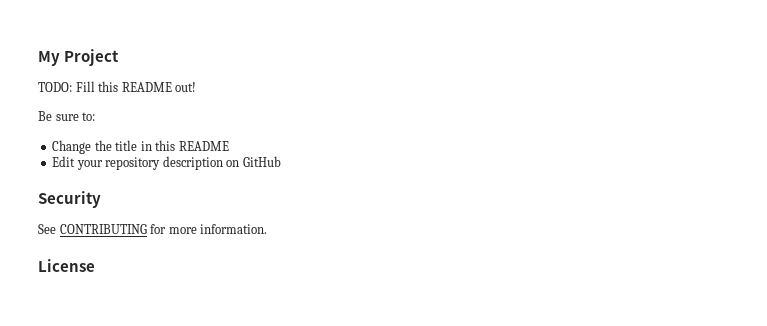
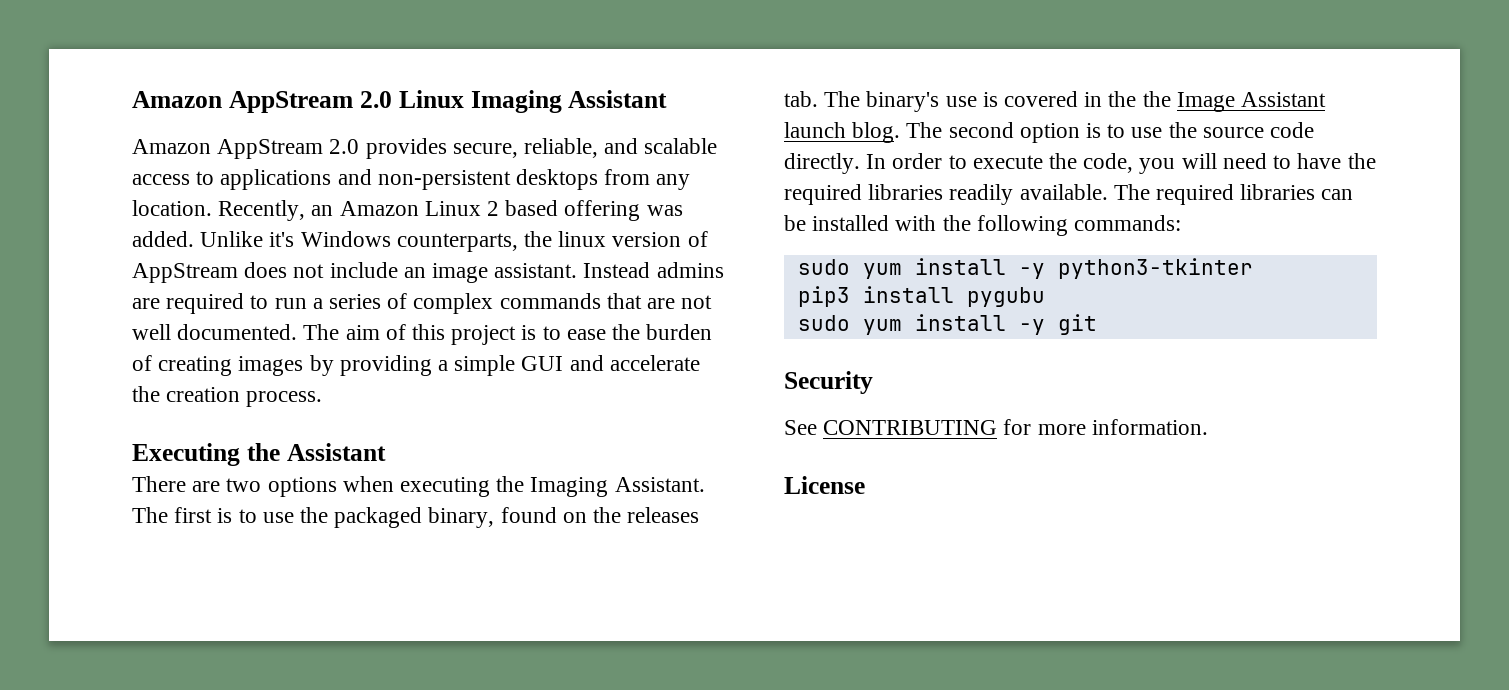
[38,49,120,66] [38,81,197,92] [38,111,96,121] [52,140,229,154] [52,156,281,170] My Project // TODO: Fill this README out! // Be sure to: // Change the title in this README // Edit your repository description on GitHub -> [132,90,668,113] [132,138,718,159] [132,169,691,190] [132,200,683,221] [132,231,708,252] [132,262,724,283] [132,293,713,314] [132,324,713,345] [132,355,700,376] [132,386,323,407] [132,443,386,466] [132,476,705,497] [132,507,700,528] [784,91,1327,112] [784,122,1315,143] [784,153,1376,174] [784,184,1354,205] [784,215,1182,236] [797,258,1253,279] [797,286,1045,307] [797,314,1097,335] Amazon AppStream 2.0 Linux Imaging Assistant // Amazon AppStream 2.0 provides secure, reliable, and scalable access to applications and non-persistent desktops from any location. Recently, an Amazon Linux 2 based offering was added. Unlike it's Windows counterparts, the linux version of AppStream does not include an image assistant. Instead admins are required to run a series of complex commands that are not well documented. The aim of this project is to ease the burden of creating images by providing a simple GUI and accelerate the creation process. // Executing the Assistant // There are two options when executing the Imaging Assistant. The first is to use the packaged binary, found on the releases tab. The binary's use is covered in the the Image Assistant launch blog. The second option is to use the source code directly. In order to execute the code, you will need to have the required libraries readily available. The required libraries can be installed with the following commands: // sudo yum install -y python3-tkinter // pip3 install pygubu // sudo yum install -y git

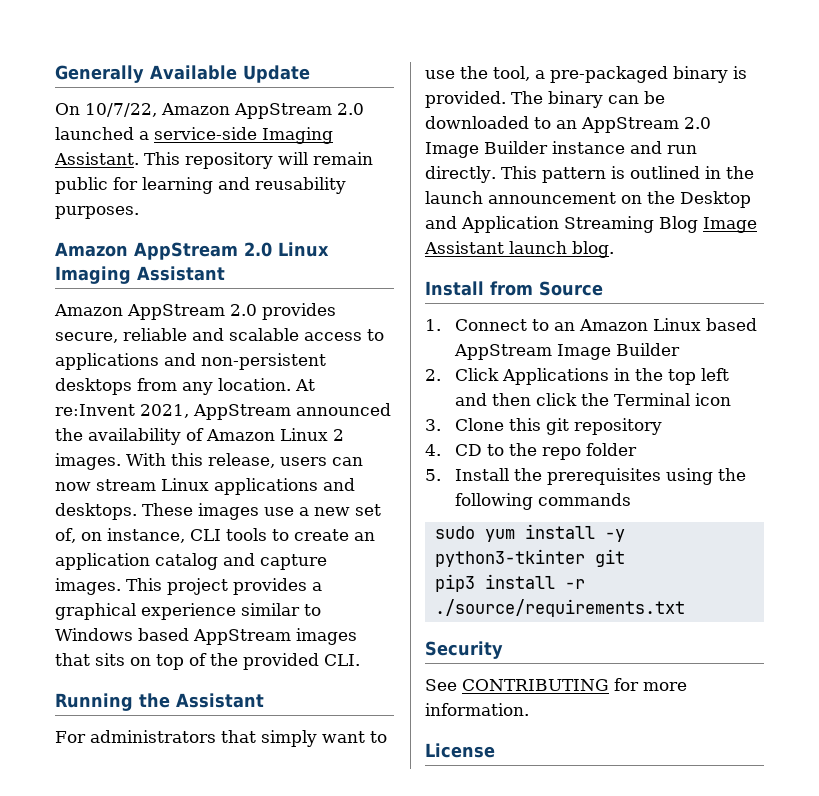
(132, 99) none -> [55,65,310,83] [55,103,364,119] [55,127,333,144] [54,152,373,169] [55,177,346,194] [55,206,139,219] Generally Available Update // On 10/7/22, Amazon AppStream 2.0 launched a service-side Imaging Assistant. This repository will remain public for learning and reusability purposes. //
[524,138,599,158] reliable, -> [123,328,187,341] reliable
[218,200,683,221] [132,231,708,252] [132,262,724,283] [132,293,713,314] [132,324,713,345] [132,355,700,376] [132,386,323,407] [132,443,386,466] [132,476,705,497] [132,507,700,528] [784,91,1327,112] [784,122,1315,143] [784,153,1376,174] [784,184,1354,205] [784,215,937,231] Recently, an Amazon Linux 2 based offering was added. Unlike it's Windows counterparts, the linux version of AppStream does not include an image assistant. Instead admins are required to run a series of complex commands that are not well documented. The aim of this project is to ease the burden of creating images by providing a simple GUI and accelerate the creation process. // Executing the Assistant // There are two options when executing the Imaging Assistant. The first is to use the packaged binary, found on the releases tab. The binary's use is covered in the the Image Assistant launch blog. The second option is to use the source code directly. In order to execute the code, you will need to have the required libraries readily available. The required libraries can be installed with -> [295,379,315,391] [55,403,391,420] [55,428,344,445] [55,453,363,470] [55,478,355,495] [55,503,381,520] [55,528,375,543] [55,553,327,570] [55,578,322,595] [55,603,321,620] [55,628,357,645] [55,653,360,670] [55,693,264,711] [55,730,387,747] [425,66,747,83] [425,91,665,108] [425,116,711,133] [425,141,697,158] [425,166,754,183] [425,191,751,208] [425,216,757,233] [424,241,614,258] [425,281,603,296] [425,318,757,331] [453,343,680,360] [425,368,729,385] [454,393,731,406] [425,418,662,435] [425,443,637,460] [425,468,713,485] At re:Invent 2021, AppStream announced the availability of Amazon Linux 2 images. With this release, users can now stream Linux applications and desktops. These images use a new set of, on instance, CLI tools to create an application catalog and capture images. This project provides a graphical experience similar to Windows based AppStream images that sits on top of the provided CLI. // Running the Assistant // For administrators that simply want to use the tool, a pre-packaged binary is provided. The binary can be downloaded to an AppStream 2.0 Image Builder instance and run directly. This pattern is outlined in the launch announcement on the Desktop and Application Streaming Blog Image Assistant launch blog. // Install from Source // 1. Connect to an Amazon Linux based AppStream Image Builder // 2. Click Applications in the top left and then click the Terminal icon // 3. Clone this git repository // 4. CD to the repo folder // 5. Install the prerequisites using
[1074,215,1182,231] commands: -> [537,493,631,506] commands
(1253, 268) none -> [594,549,625,567] git
[966,287,1045,307] [797,314,1097,335] pygubu // sudo yum install -y git -> [564,579,585,589] [434,599,685,617] -r ./source/requirements.txt

